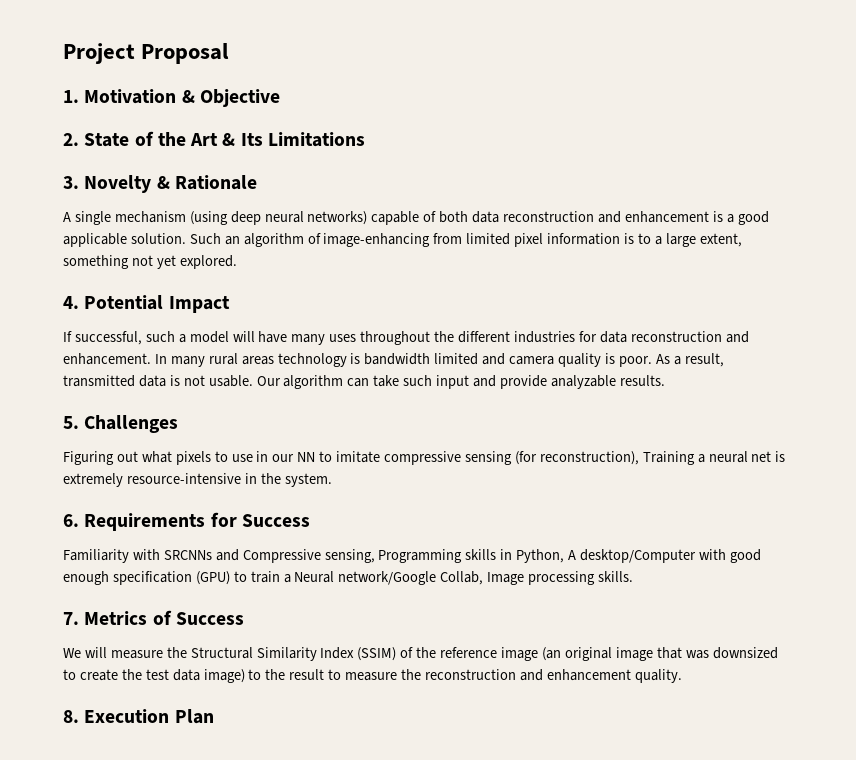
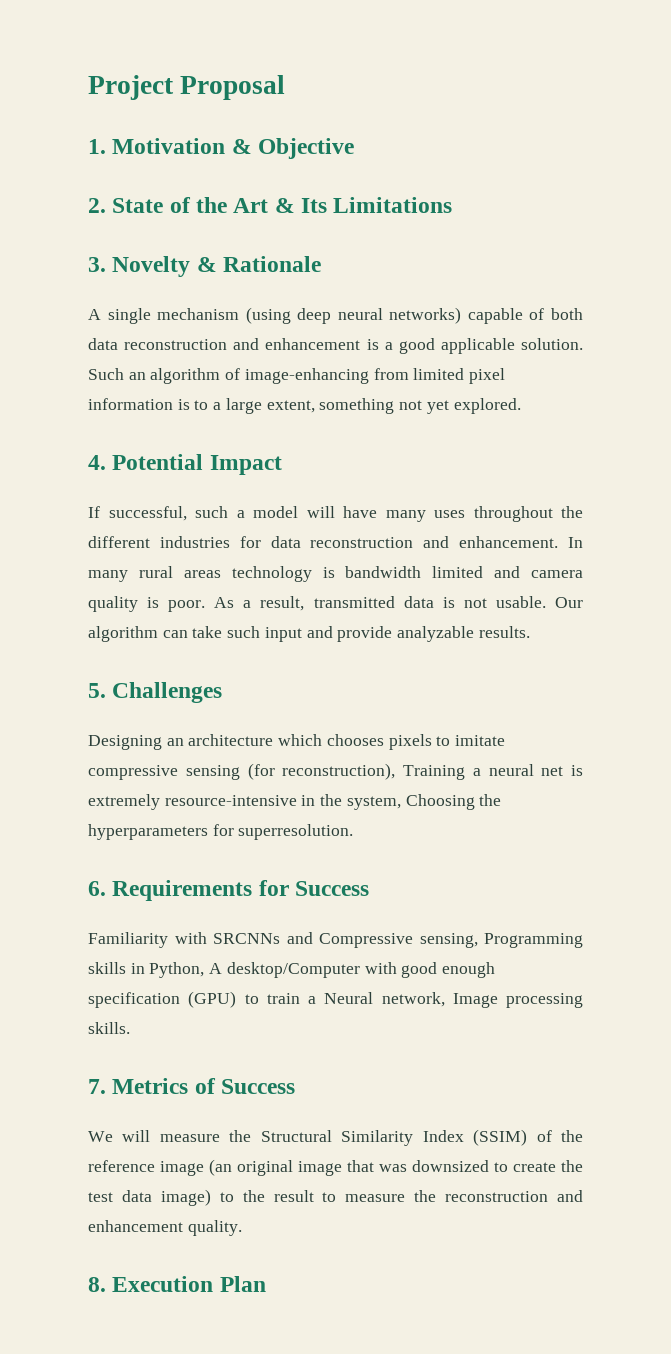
[63,451,316,465] Figuring out what pixels to use in our NN -> [88,734,432,750] Designing an architecture which chooses pixels
[284,473,332,487] system. -> [346,794,502,810] [88,824,354,840] system, Choosing the hyperparameters for superresolution.
[338,571,484,585] network/Google Collab, -> [381,992,445,1007] network,

